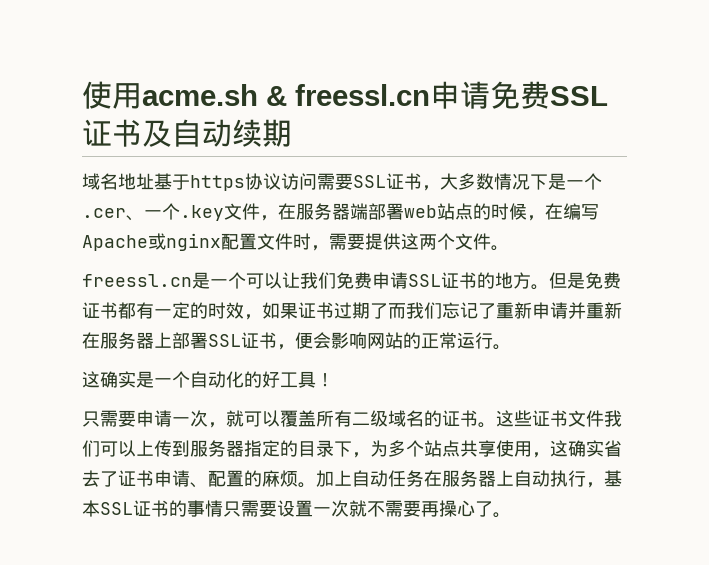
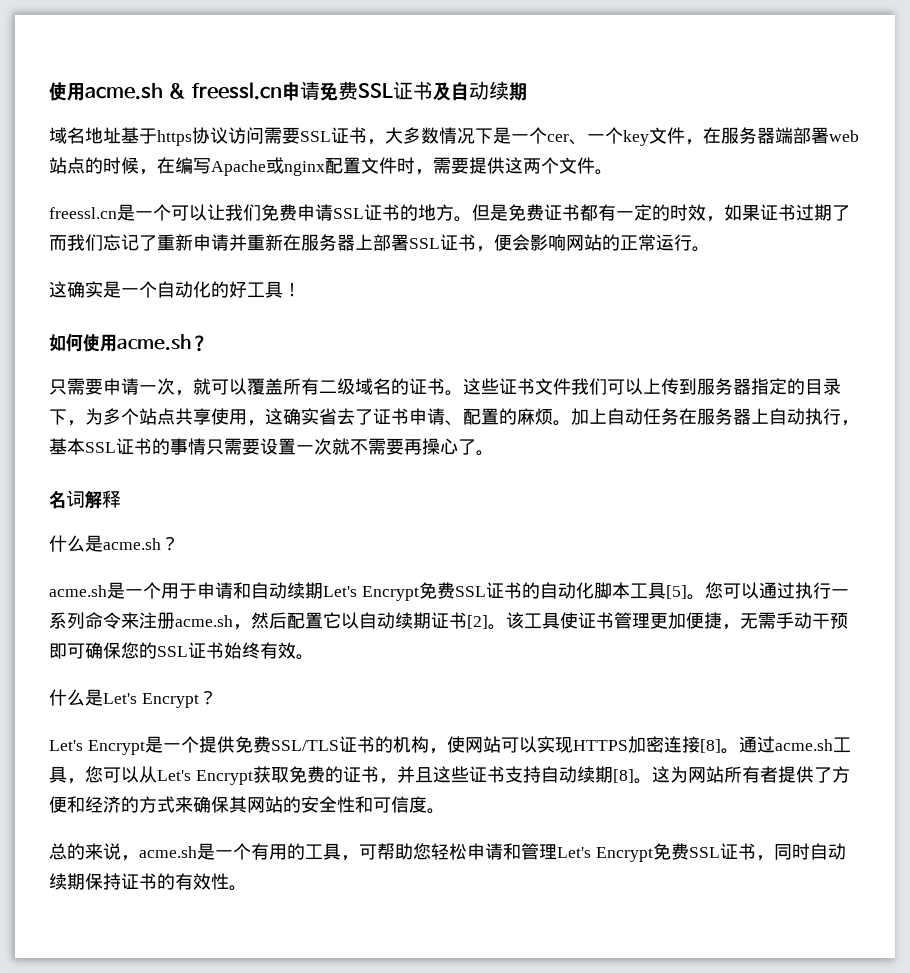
[82,203,224,221] .cer、一个.key -> [547,127,649,146] cer、一个key
(334, 380) none -> [49,333,208,352] // 如何使用acme.sh？
(511, 515) none -> [49,490,121,509] [49,535,179,552] [49,582,849,601] [49,612,848,630] [49,642,314,660] [49,689,217,708] [49,736,851,755] [49,766,850,785] [49,796,445,814] [49,843,846,862] [49,873,247,891] // 名词解释 // 什么是acme.sh？ // acme.sh是一个用于申请和自动续期Let's Encrypt免费SSL证书的自动化脚本工具[5]。您可以通过执行一系列命令来注册acme.sh，然后配置它以自动续期证书[2]。该工具使证书管理更加便捷，无需手动干预即可确保您的SSL证书始终有效。 // 什么是Let's Encrypt？ // Let's Encrypt是一个提供免费SSL/TLS证书的机构，使网站可以实现HTTPS加密连接[8]。通过acme.sh工具，您可以从Let's Encrypt获取免费的证书，并且这些证书支持自动续期[8]。这为网站所有者提供了方便和经济的方式来确保其网站的安全性和可信度。 // 总的来说，acme.sh是一个有用的工具，可帮助您轻松申请和管理Let's Encrypt免费SSL证书，同时自动续期保持证书的有效性。

